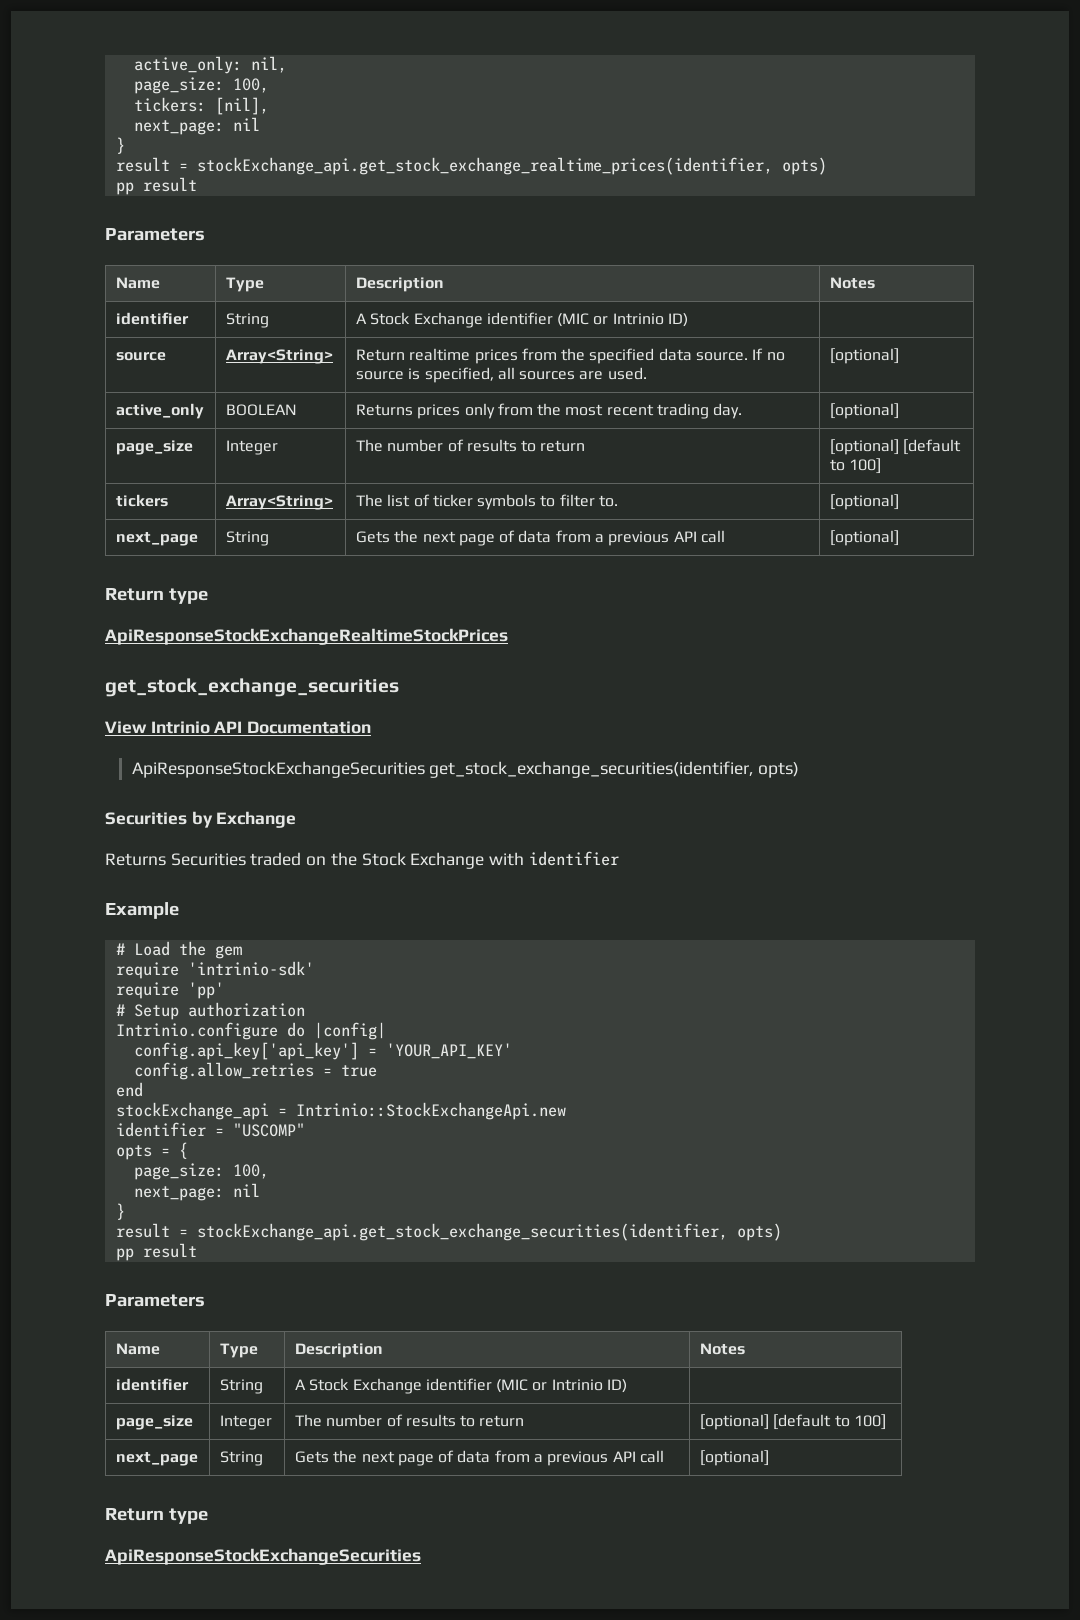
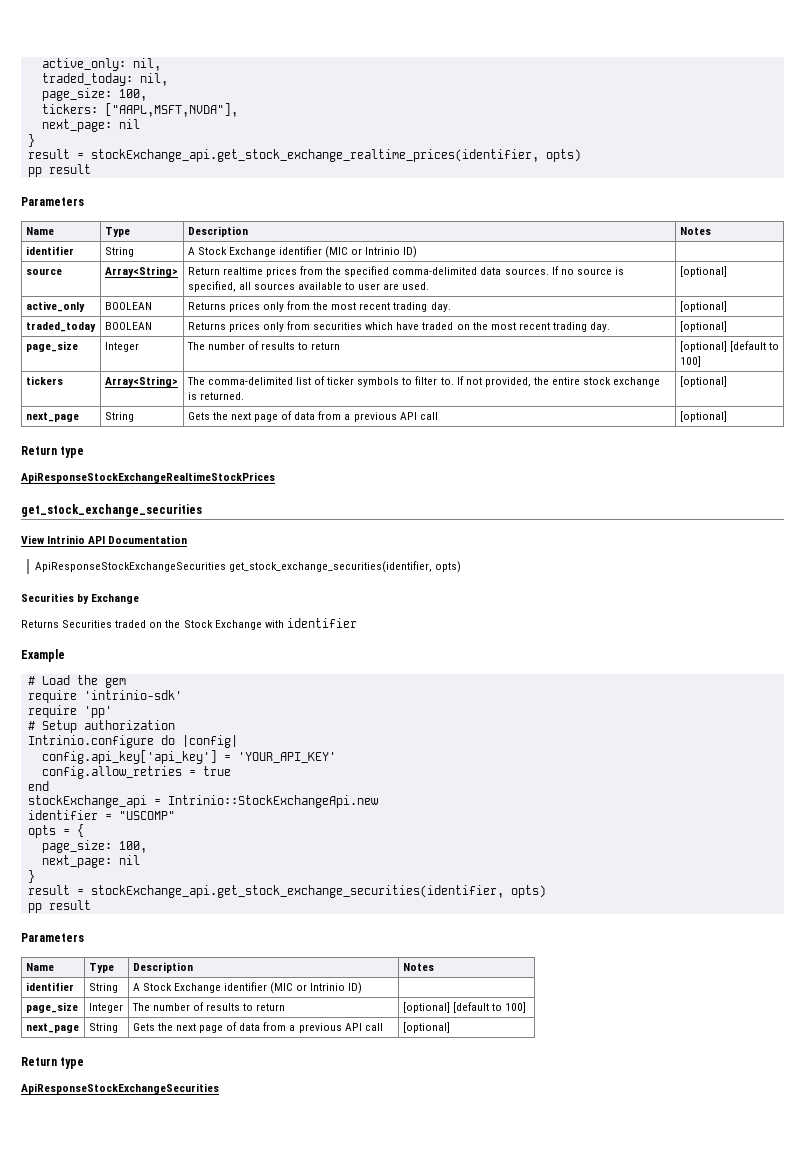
(287, 64) none -> [41,73,168,86] // traded_today: nil,
[214,97,269,115] [nil], -> [104,103,238,117] ["AAPL,MSFT,NVDA"],
[658,348,749,361] data source. -> [392,267,549,275] comma-delimited data sources.
(576, 375) none -> [297,282,381,290] available to user
(899, 411) none -> [25,322,96,332] [104,322,152,330] [187,321,611,332] [679,321,727,332] // traded_today | BOOLEAN | Returns prices only from securities which have traded on the most recent trading day. | [optional]
(383, 500) none -> [207,377,293,385] comma-delimited
(619, 501) none -> [456,376,661,387] [187,392,244,400] If not provided, the entire stock exchange is returned.

